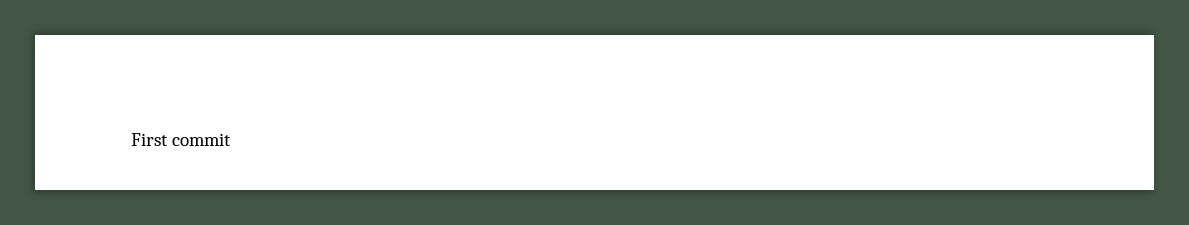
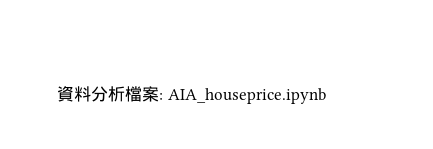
[131,133,232,146] First commit -> [57,86,326,104] 資料分析檔案: AIA_houseprice.ipynb

